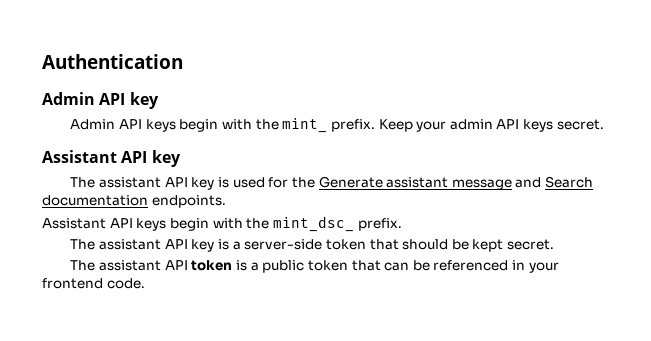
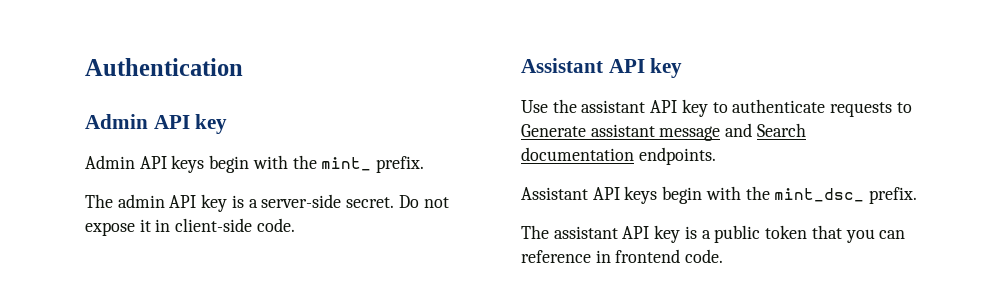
[378,119,604,132] Keep your admin API keys secret. -> [85,194,449,212] [85,218,295,236] // The admin API key is a server-side secret. Do not expose it in client-side code.
[70,177,315,190] The assistant API key is used for the -> [521,99,912,117] Use the assistant API key to authenticate requests to
[244,239,555,252] [70,260,559,273] server-side token that should be kept secret. // The assistant API token is a public token that can be referenced in your -> [714,225,906,243] [521,250,611,263] public token that you can reference in

